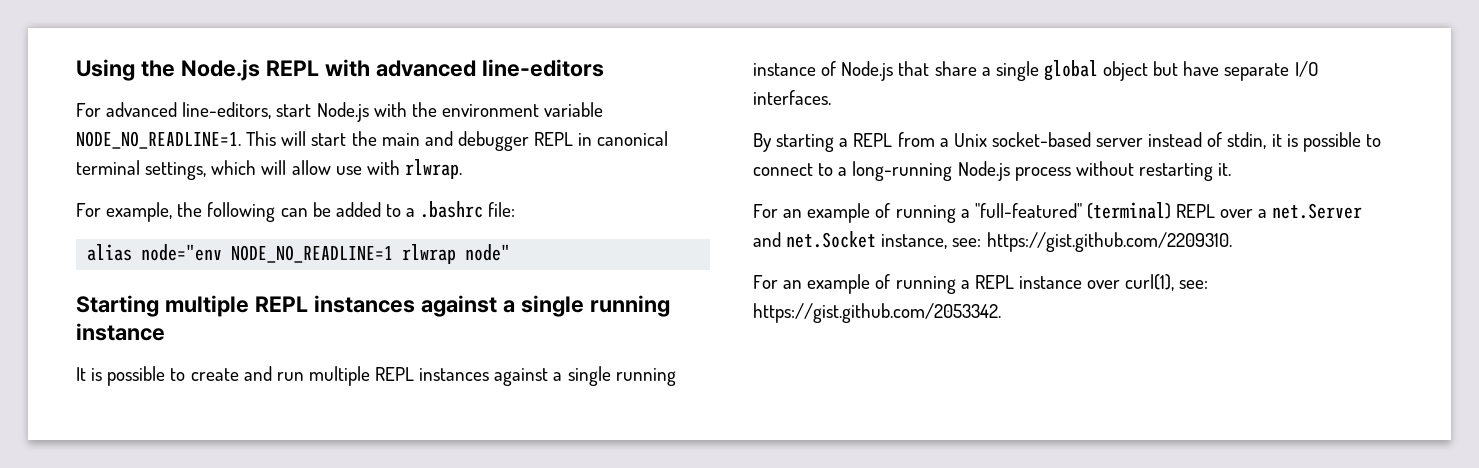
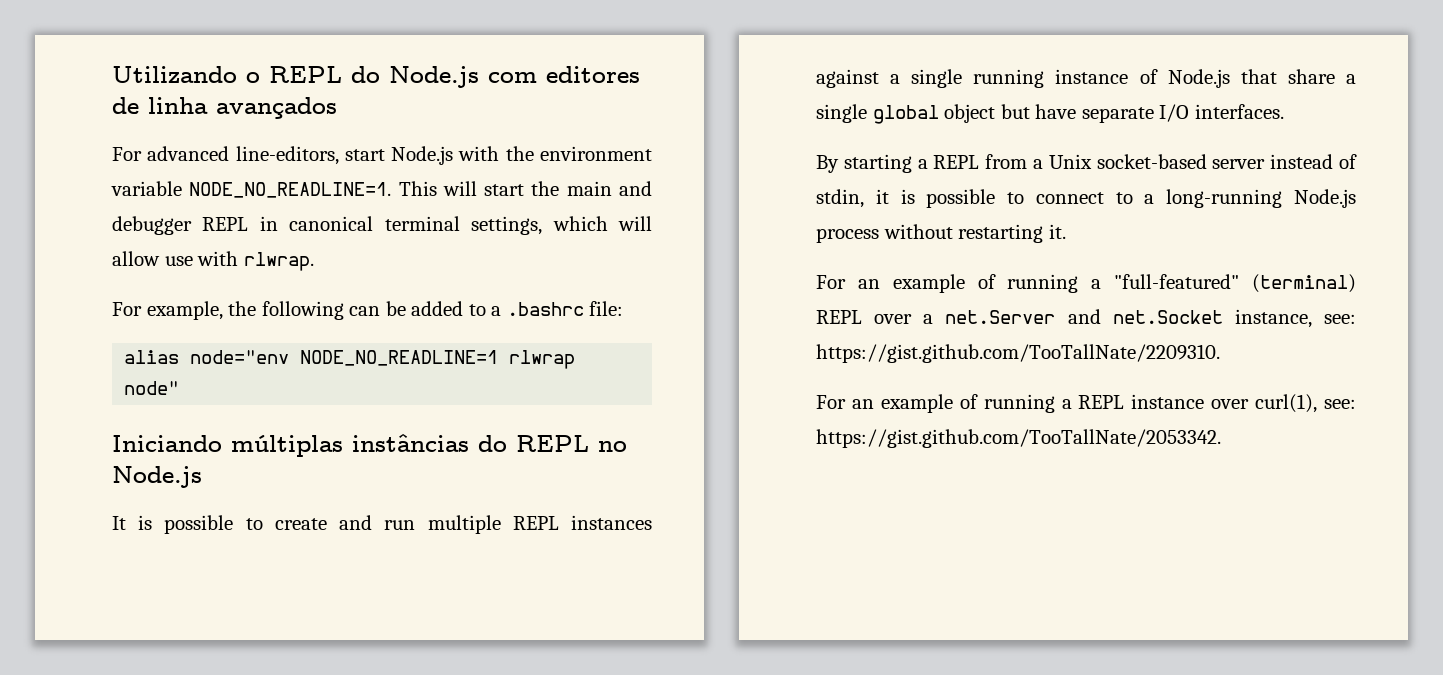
[76,59,604,81] Using the Node.js REPL with advanced line-editors -> [112,66,640,88] [112,97,337,119] Utilizando o REPL do Node.js com editores de linha avançados
[76,295,670,317] [76,323,165,341] Starting multiple REPL instances against a single running instance -> [112,434,627,457] [112,466,202,488] Iniciando múltiplas instâncias do REPL no Node.js
[986,232,1233,252] https://gist.github.com/2209310. -> [816,344,1220,363] https://gist.github.com/TooTallNate/2209310.
[753,303,1001,323] https://gist.github.com/2053342. -> [816,429,1221,448] https://gist.github.com/TooTallNate/2053342.

